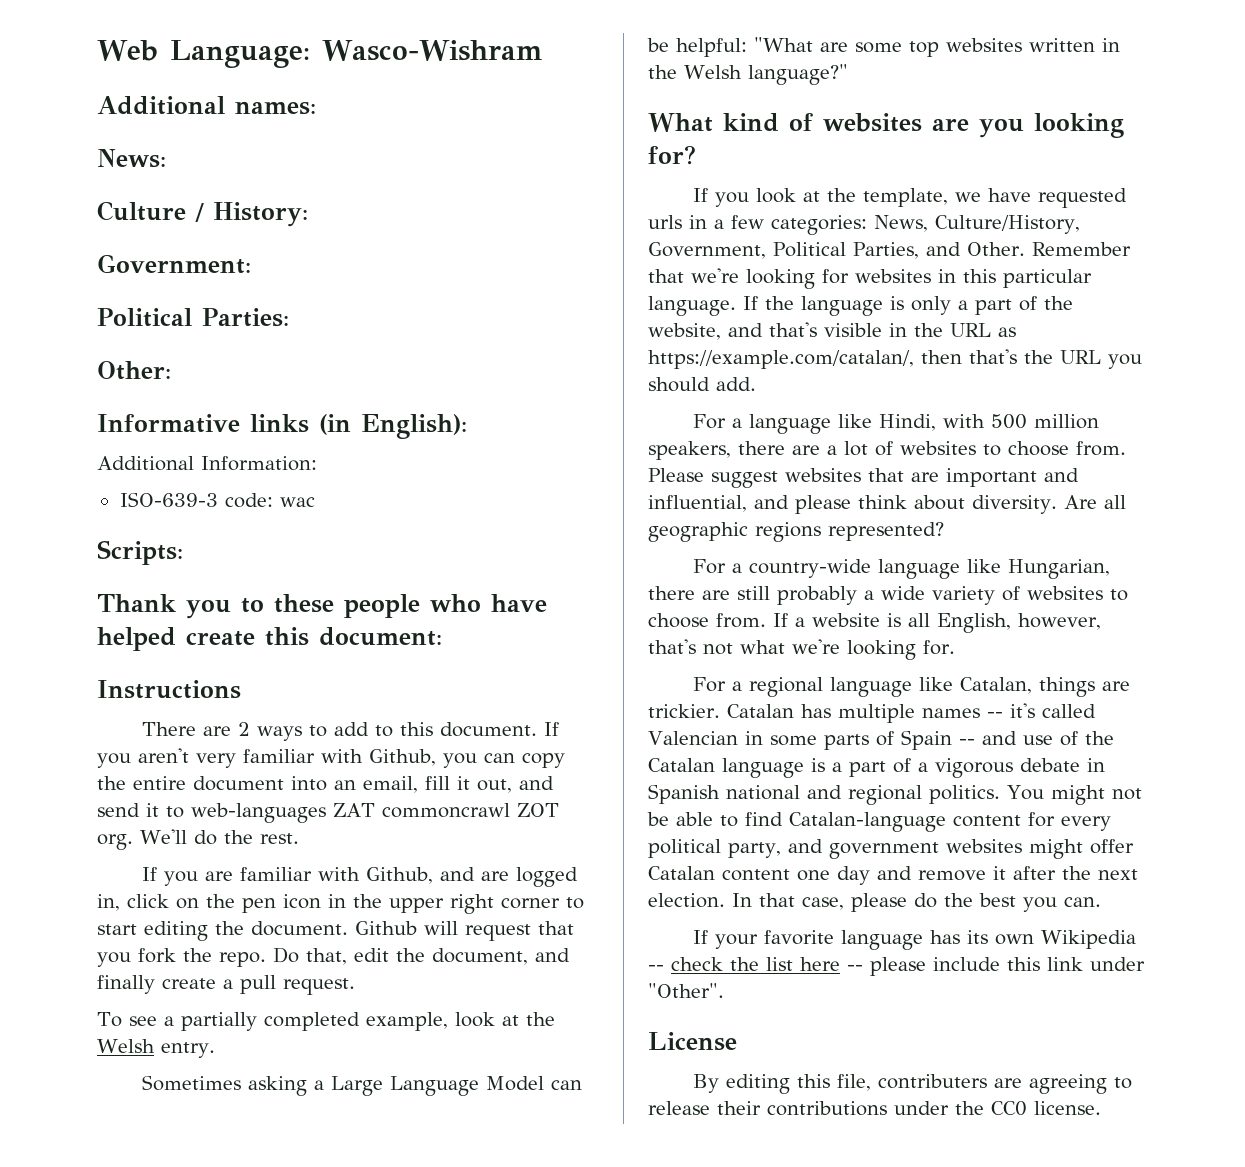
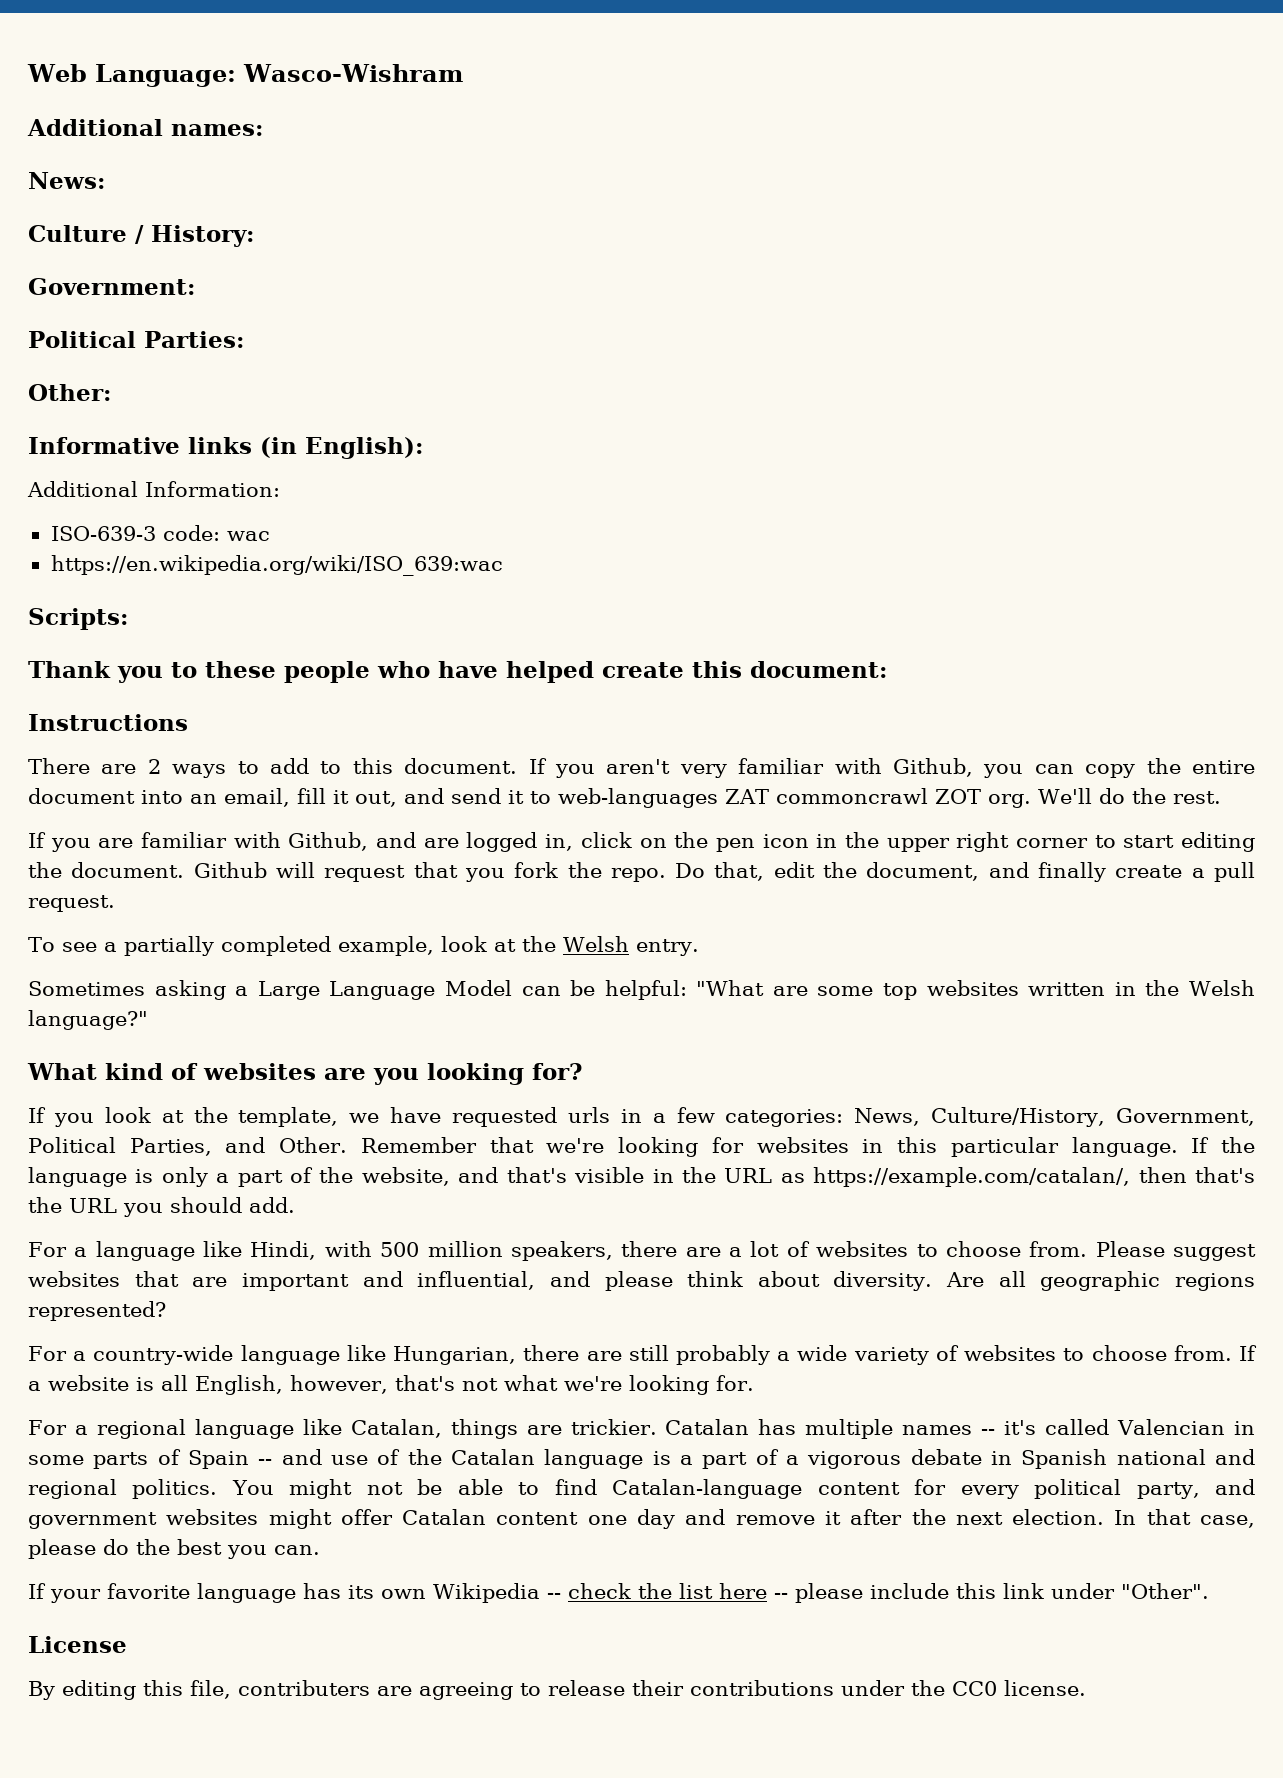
(315, 502) none -> [50,555,503,576] // https://en.wikipedia.org/wiki/ISO_639:wac

